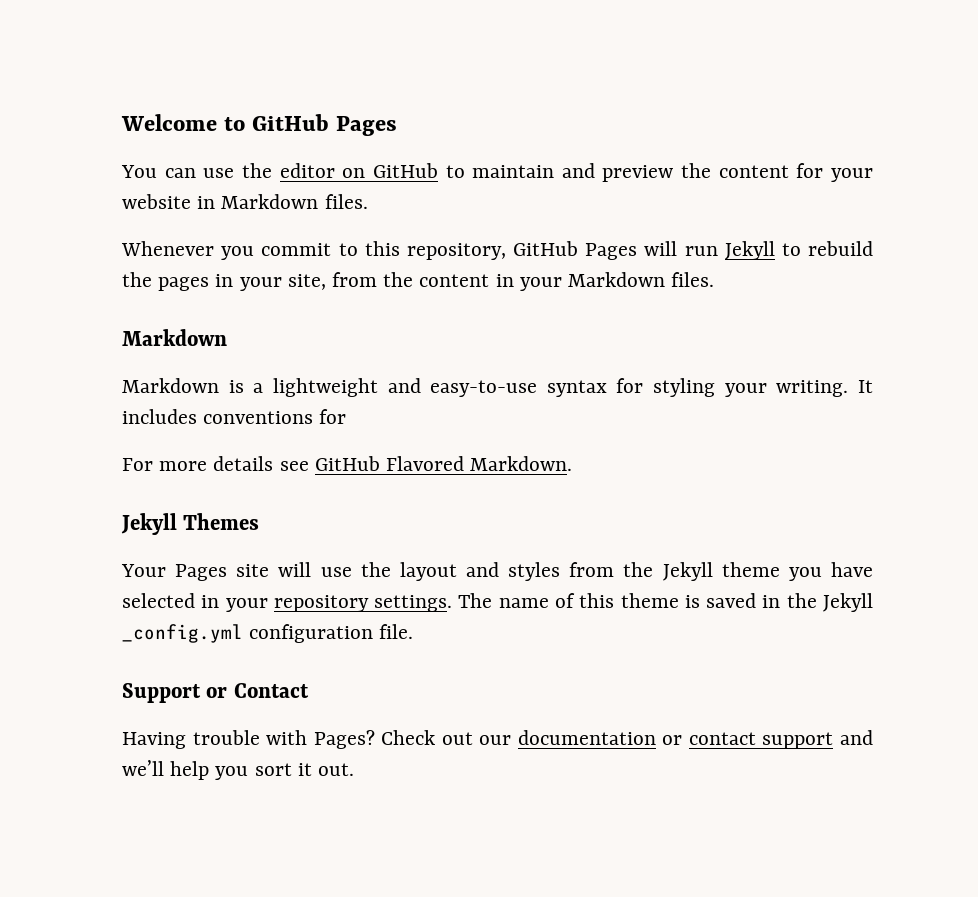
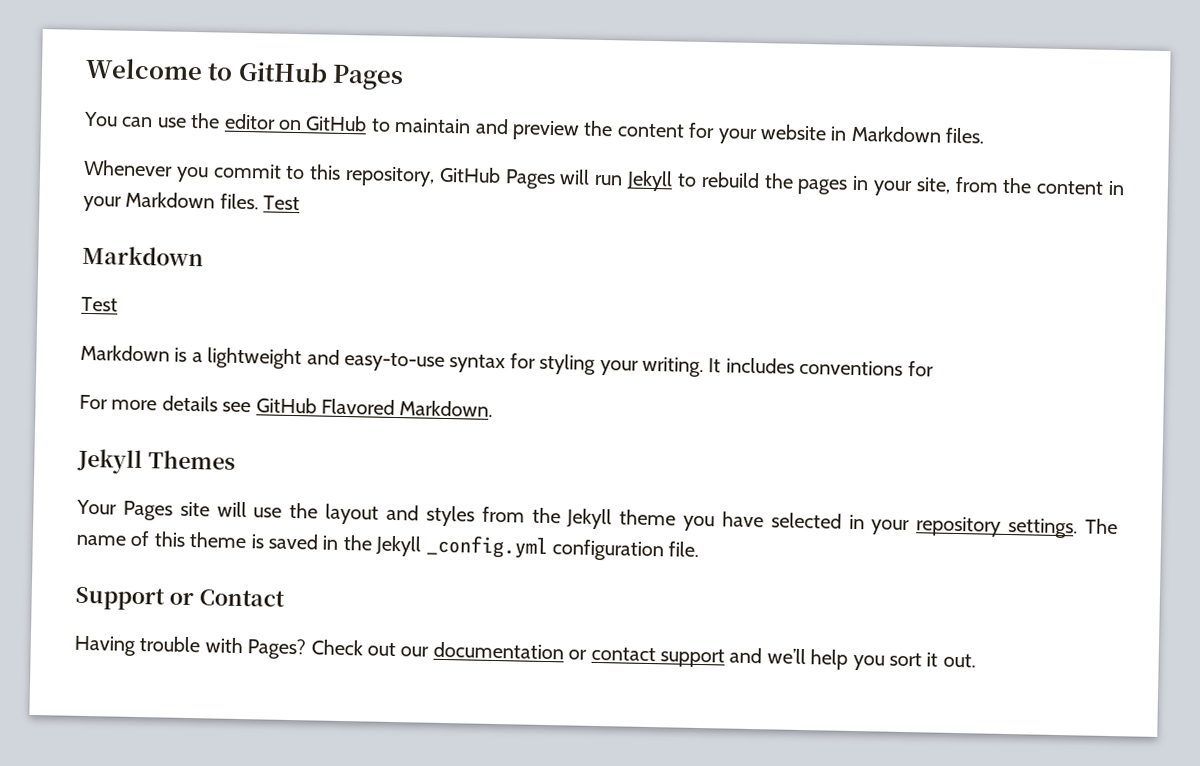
[122,329,227,346] // Markdown -> [263,195,301,211] [82,245,204,267] [81,296,118,312] Test // Markdown // Test

